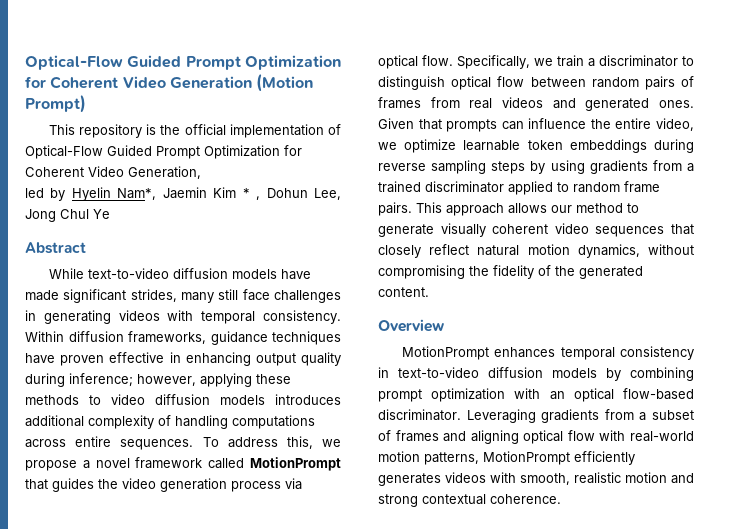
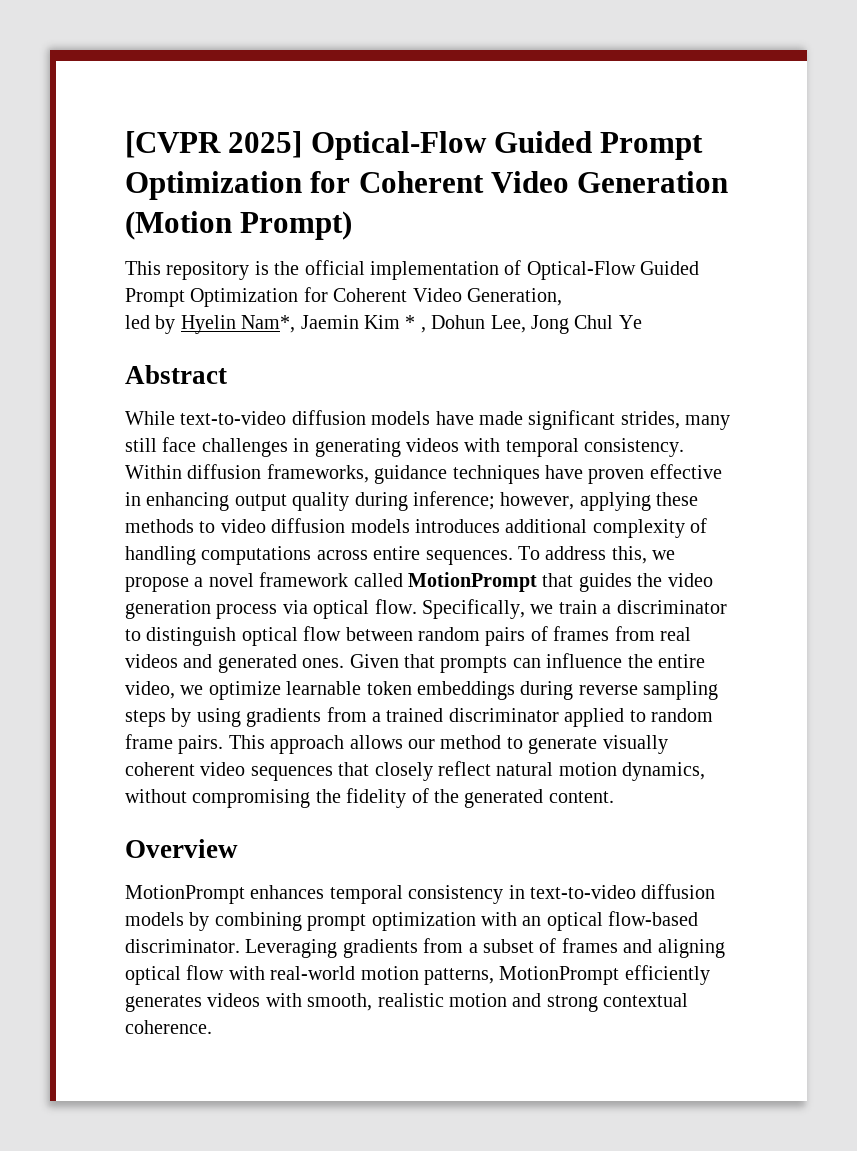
(25, 62) none -> [125,131,303,158] [CVPR 2025]

